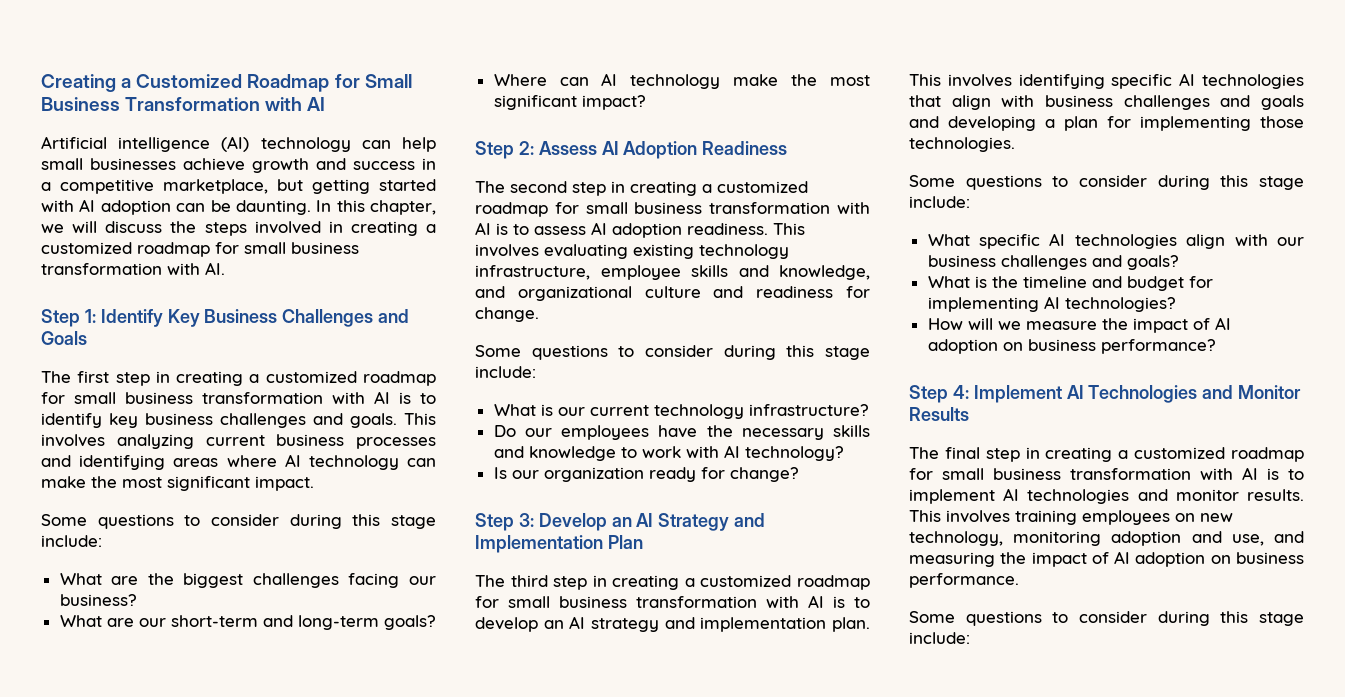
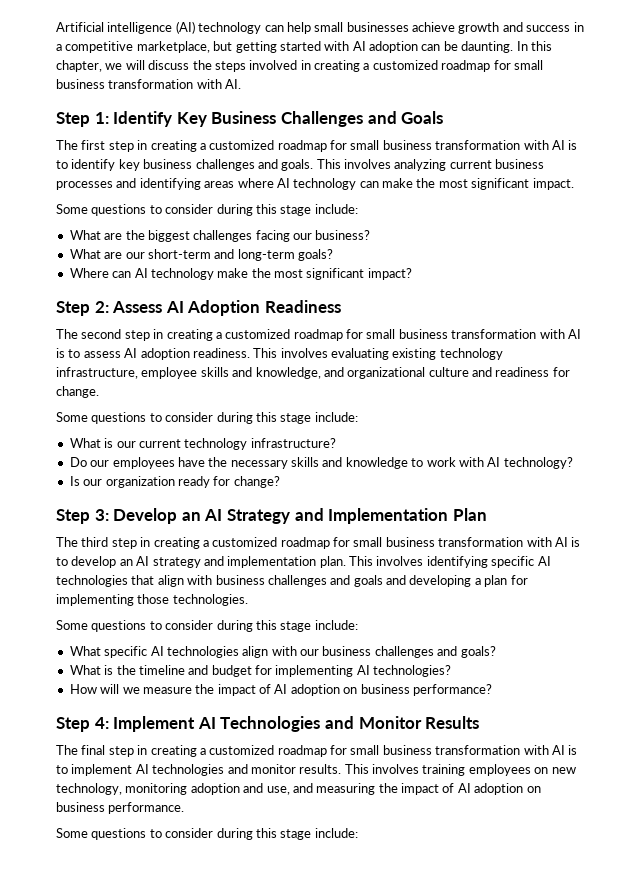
[41,74,412,92] [41,97,326,111] Creating a Customized Roadmap for Small Business Transformation with AI // -> (56, 27) none

